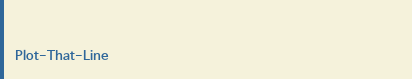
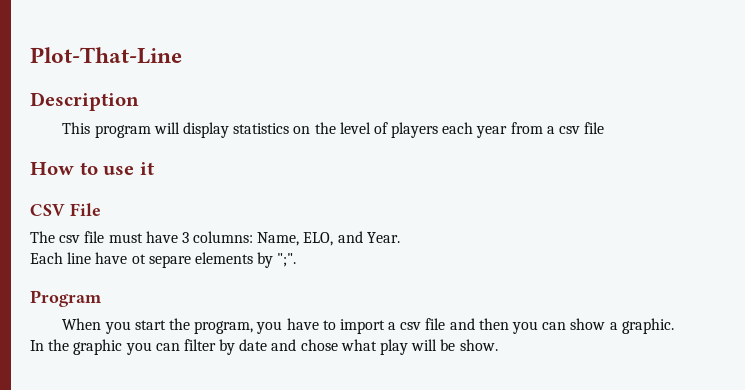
(109, 54) none -> [30,92,139,111] [62,122,605,138] [30,162,154,175] [30,203,101,216] [30,231,400,246] [30,252,297,268] [30,290,102,307] [62,318,674,334] [30,339,498,355] // Description // This program will display statistics on the level of players each year from a csv file // How to use it // CSV File // The csv file must have 3 columns: Name, ELO, and Year. // Each line have ot separe elements by ";". // Program // When you start the program, you have to import a csv file and then you can show a graphic. // In the graphic you can filter by date and chose what play will be show.

